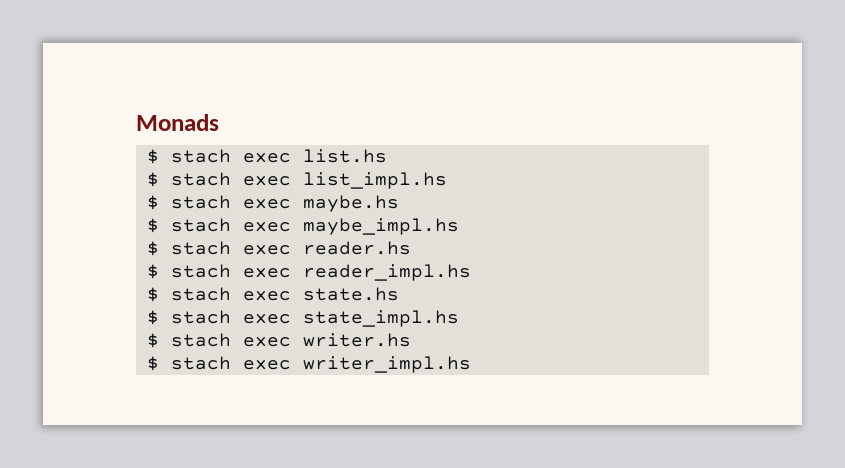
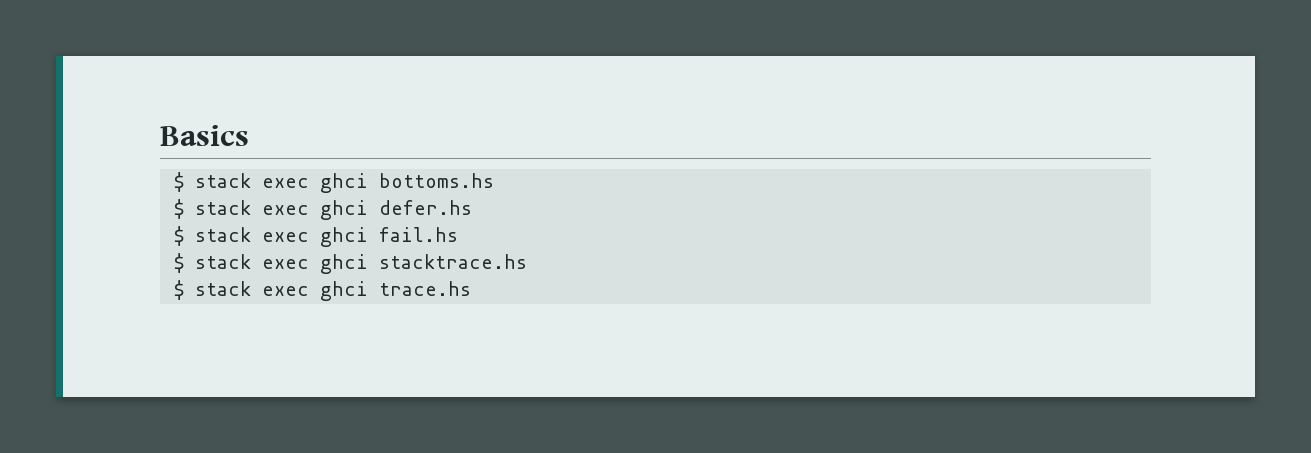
[136,114,219,131] [146,149,387,164] [146,172,447,189] [146,195,399,212] [146,218,459,235] [146,241,411,256] [146,264,471,281] [146,287,399,302] [146,310,459,327] [146,333,411,348] [146,356,471,373] Monads // $ stach exec list.hs // $ stach exec list_impl.hs // $ stach exec maybe.hs // $ stach exec maybe_impl.hs // $ stach exec reader.hs // $ stach exec reader_impl.hs // $ stach exec state.hs // $ stach exec state_impl.hs // $ stach exec writer.hs // $ stach exec writer_impl.hs -> [160,125,249,146] [173,172,494,193] [173,199,472,220] [173,226,458,247] [173,253,527,274] [173,280,471,301] Basics // $ stack exec ghci bottoms.hs // $ stack exec ghci defer.hs // $ stack exec ghci fail.hs // $ stack exec ghci stacktrace.hs // $ stack exec ghci trace.hs

